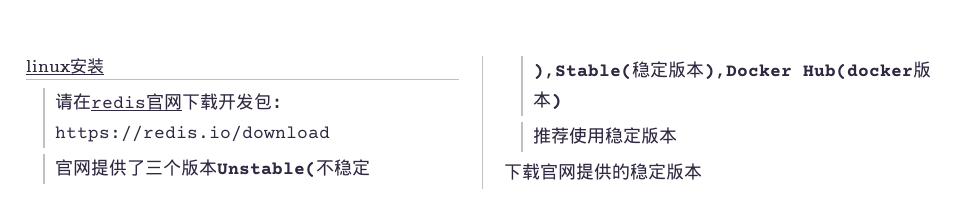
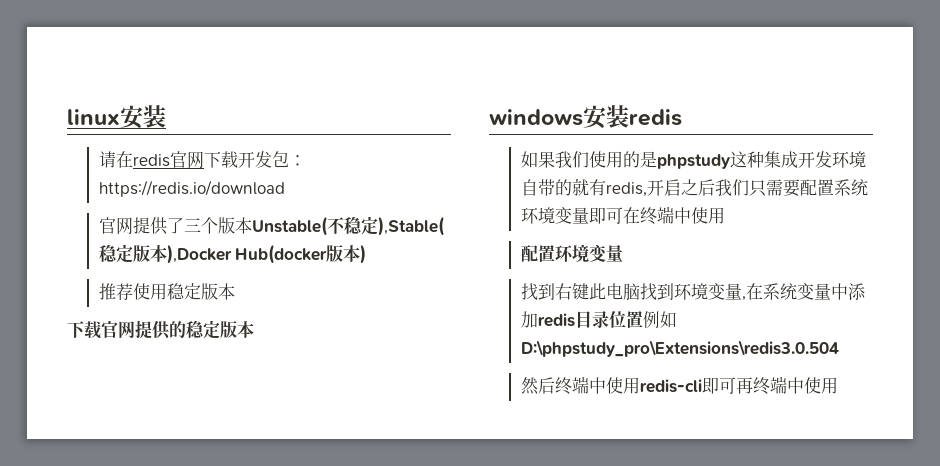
(702, 171) none -> [489,105,682,129] [520,151,866,169] [520,178,868,197] [520,206,725,225] [520,244,623,263] [520,283,866,301] [520,311,677,328] [520,340,839,357] [520,376,838,395] // windows安装redis // 如果我们使用的是phpstudy这种集成开发环境自带的就有redis,开启之后我们只需要配置系统环境变量即可在终端中使用 // 配置环境变量 // 找到右键此电脑找到环境变量,在系统变量中添加redis目录位置例如D:\phpstudy_pro\Extensions\redis3.0.504 // 然后终端中使用redis-cli即可再终端中使用

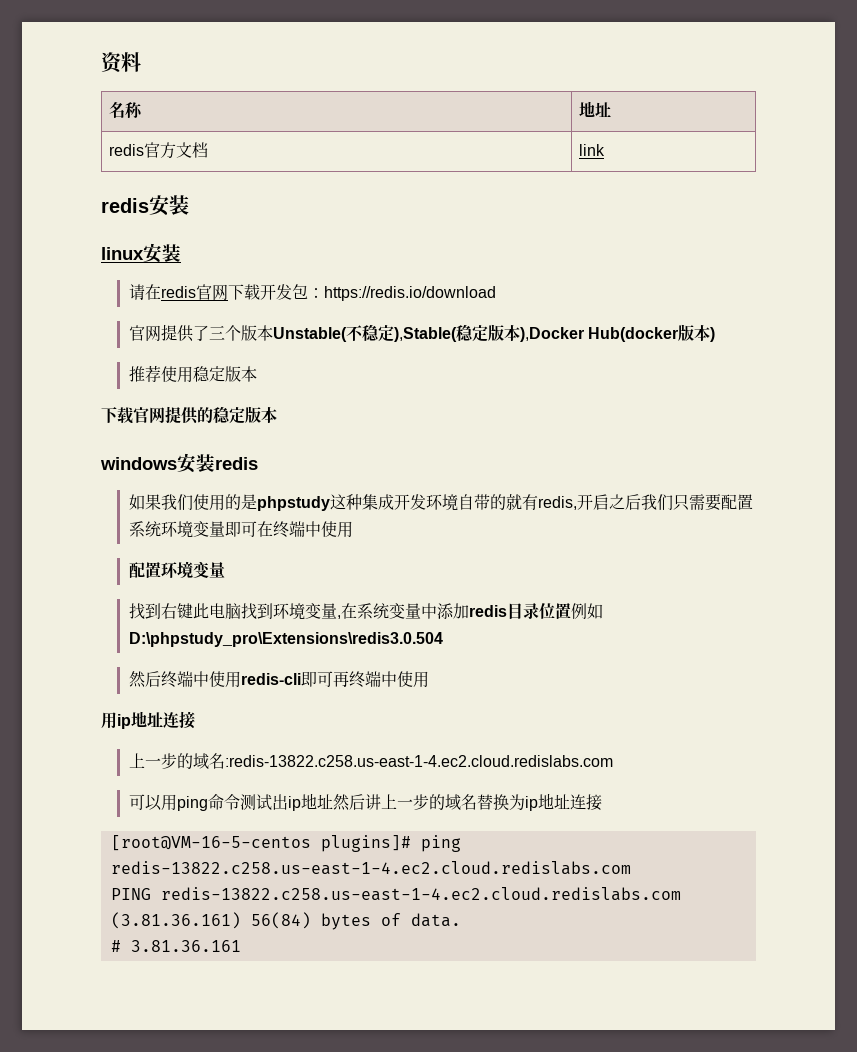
(67, 117) none -> [101,52,141,74] [108,101,143,119] [578,101,611,117] [108,142,208,159] [578,144,605,156] [101,195,189,216] 资料 // 名称 | 地址 // redis官方文档 | link // redis安装 //
(838, 385) none -> [101,711,195,729] [128,753,613,769] [128,793,602,811] [110,835,461,852] [110,861,631,875] [110,887,681,901] [110,912,461,930] [110,940,241,952] // 用ip地址连接 // 上一步的域名:redis-13822.c258.us-east-1-4.ec2.cloud.redislabs.com // 可以用ping命令测试出ip地址然后讲上一步的域名替换为ip地址连接 // [root@VM-16-5-centos plugins]# ping redis-13822.c258.us-east-1-4.ec2.cloud.redislabs.com // PING redis-13822.c258.us-east-1-4.ec2.cloud.redislabs.com (3.81.36.161) 56(84) bytes of data. // # 3.81.36.161

